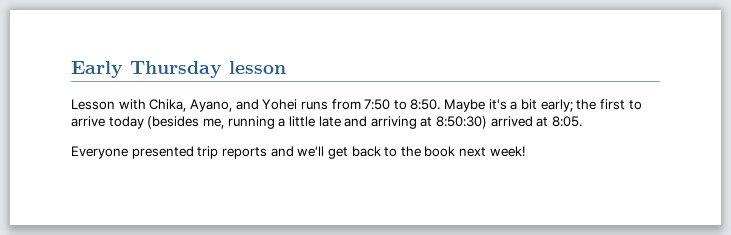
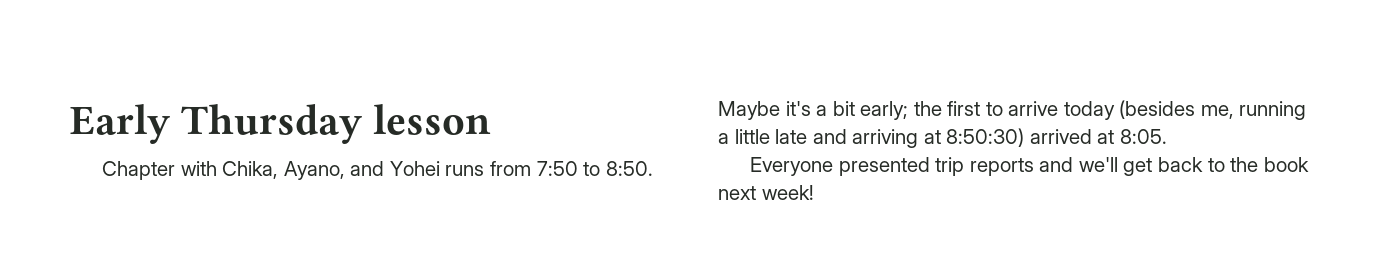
[71,99,115,110] Lesson -> [102,161,176,180] Chapter

